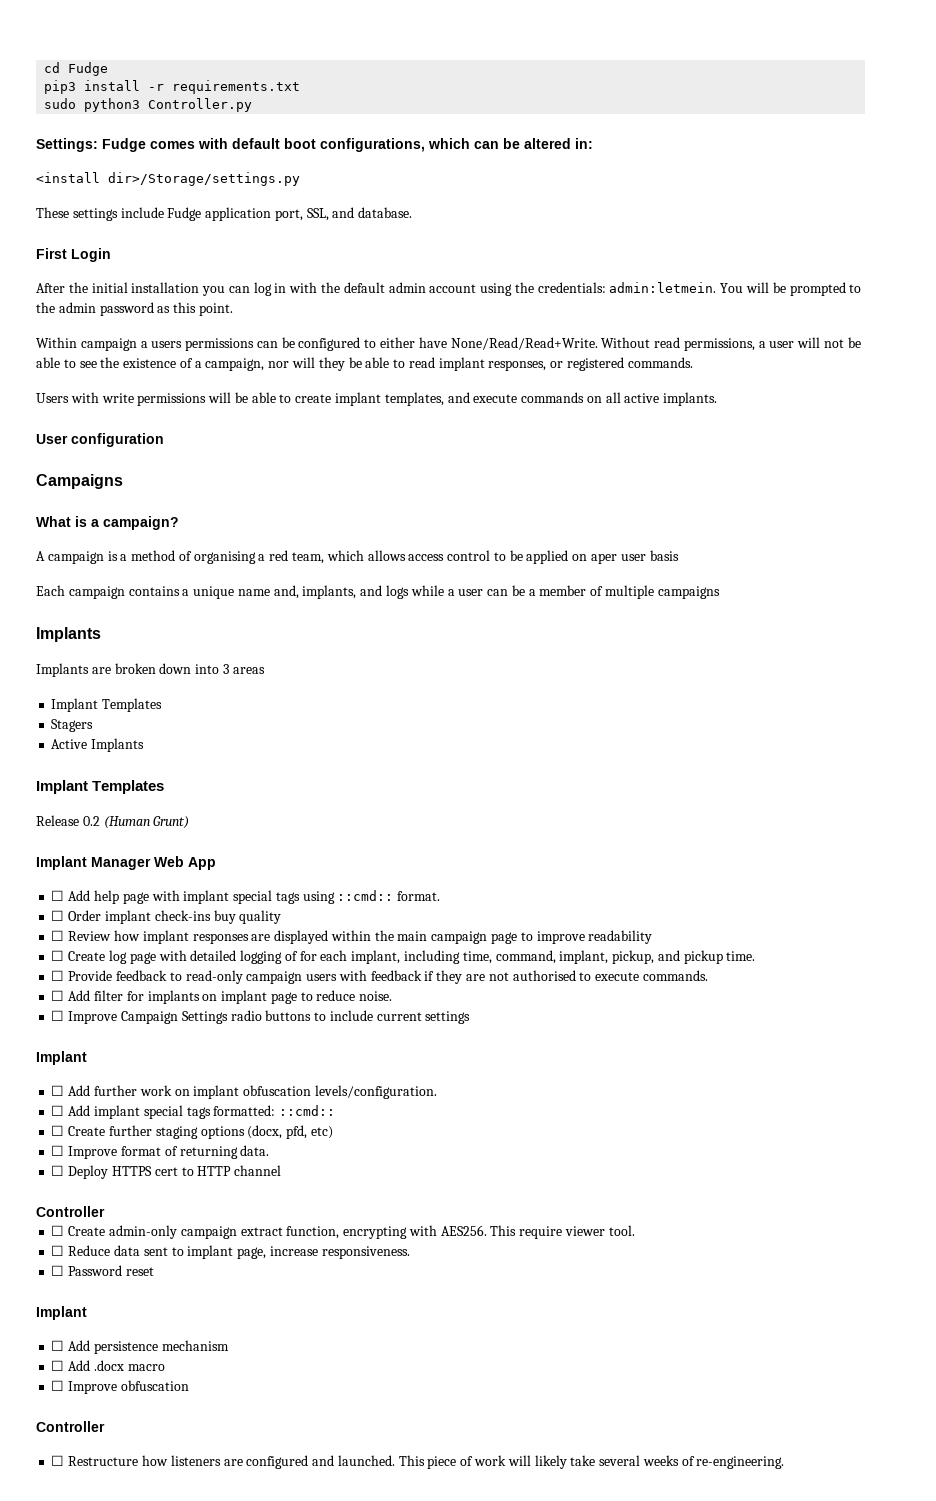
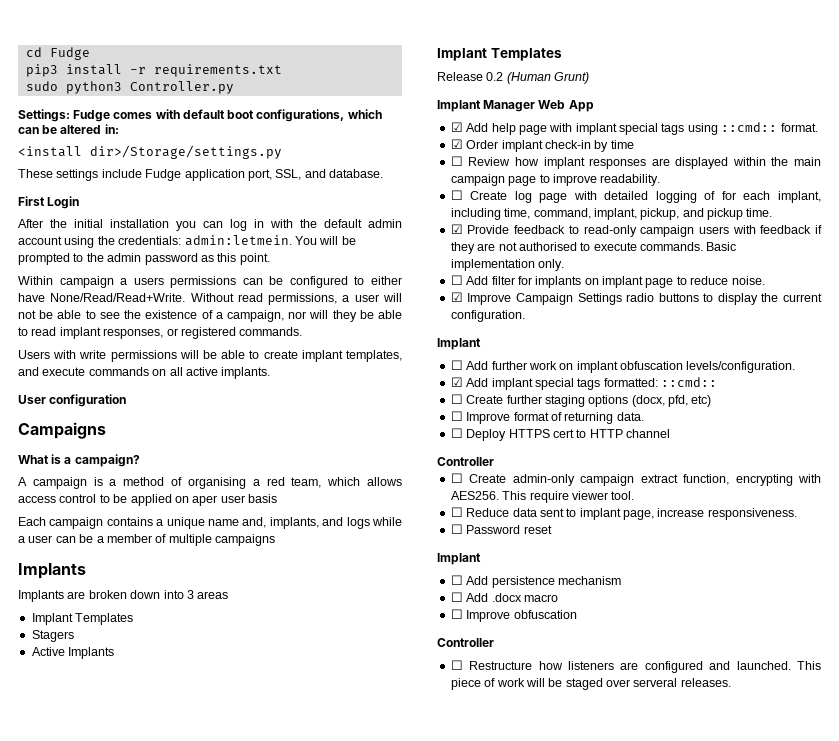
[51,890,65,901] ☐ -> [450,122,463,132] ☑
[51,910,65,921] ☐ -> [450,139,463,149] ☑
[154,910,282,924] check-ins buy quality -> [544,140,634,152] check-in by time
[588,930,653,944] readability -> [600,174,661,186] readability.
[51,970,65,981] ☐ -> [450,224,463,234] ☑
(708, 975) none -> [706,242,737,251] [450,259,565,271] Basic implementation only.
[51,1010,65,1021] ☐ -> [450,292,463,302] ☑
[329,1010,471,1024] include current settings -> [717,293,822,305] [450,310,525,322] display the current configuration.
[51,1105,65,1116] ☐ -> [450,377,463,387] ☑
[534,1455,785,1469] likely take several weeks of re-engineering. -> [548,678,731,690] be staged over serveral releases.

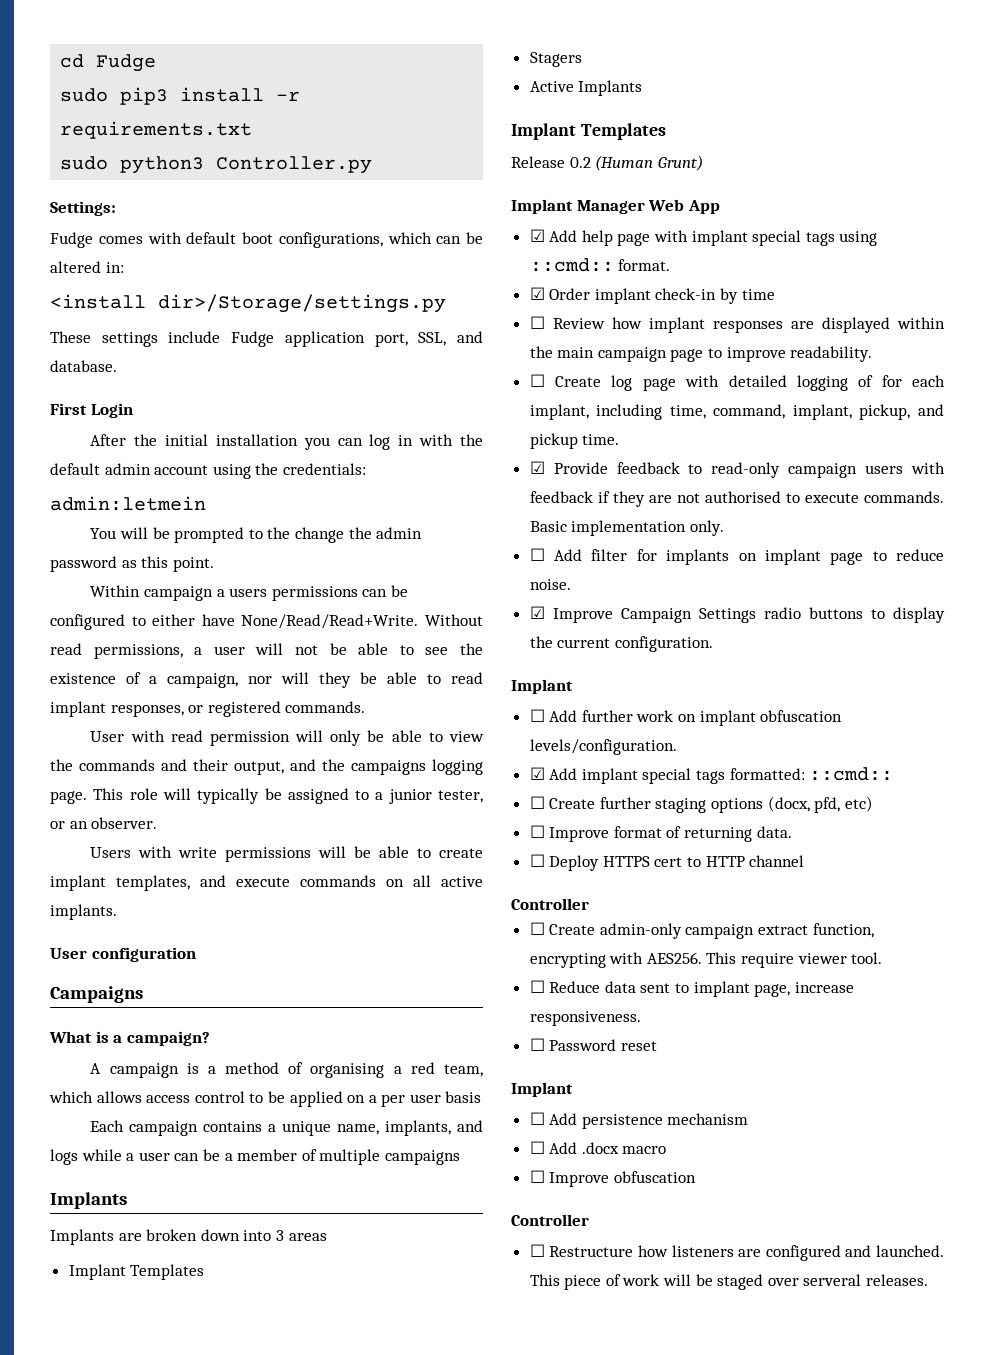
(90, 53) none -> [60,88,109,102] sudo
(70, 115) none -> (116, 208) //
[184,235,292,246] admin:letmein. -> [50,496,206,511] // admin:letmein //
(104, 257) none -> [294,527,372,543] change the
(303, 331) none -> [90,730,484,746] [50,759,483,775] [50,788,483,804] [50,817,158,829] // User with read permission will only be able to view the commands and their output, and the campaigns logging page. This role will typically be assigned to a junior tester, or an observer.
[192,495,218,506] aper -> [368,1094,406,1107] a per
[208,517,267,528] name and, -> [337,1124,380,1135] name,

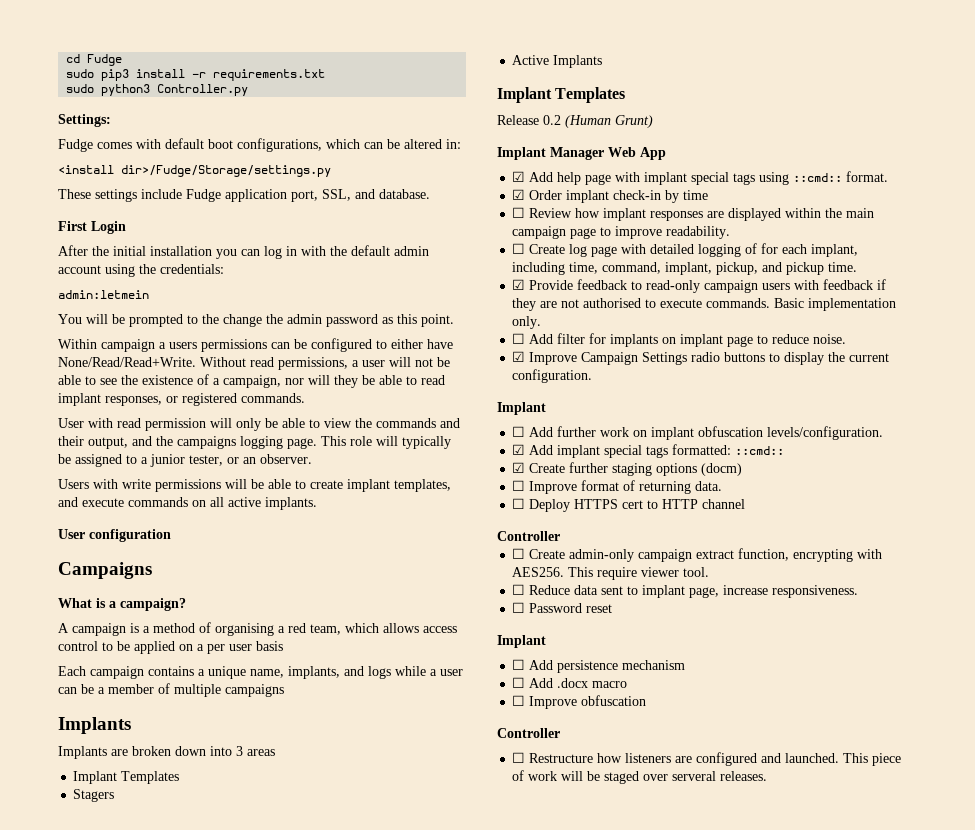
[158,294,446,313] dir>/Storage/settings.py -> [121,165,331,177] dir>/Fudge/Storage/settings.py
[529,796,545,809] ☐ -> [512,462,526,473] ☑
[767,796,873,813] (docx, pfd, etc) -> [701,463,743,476] (docm)

